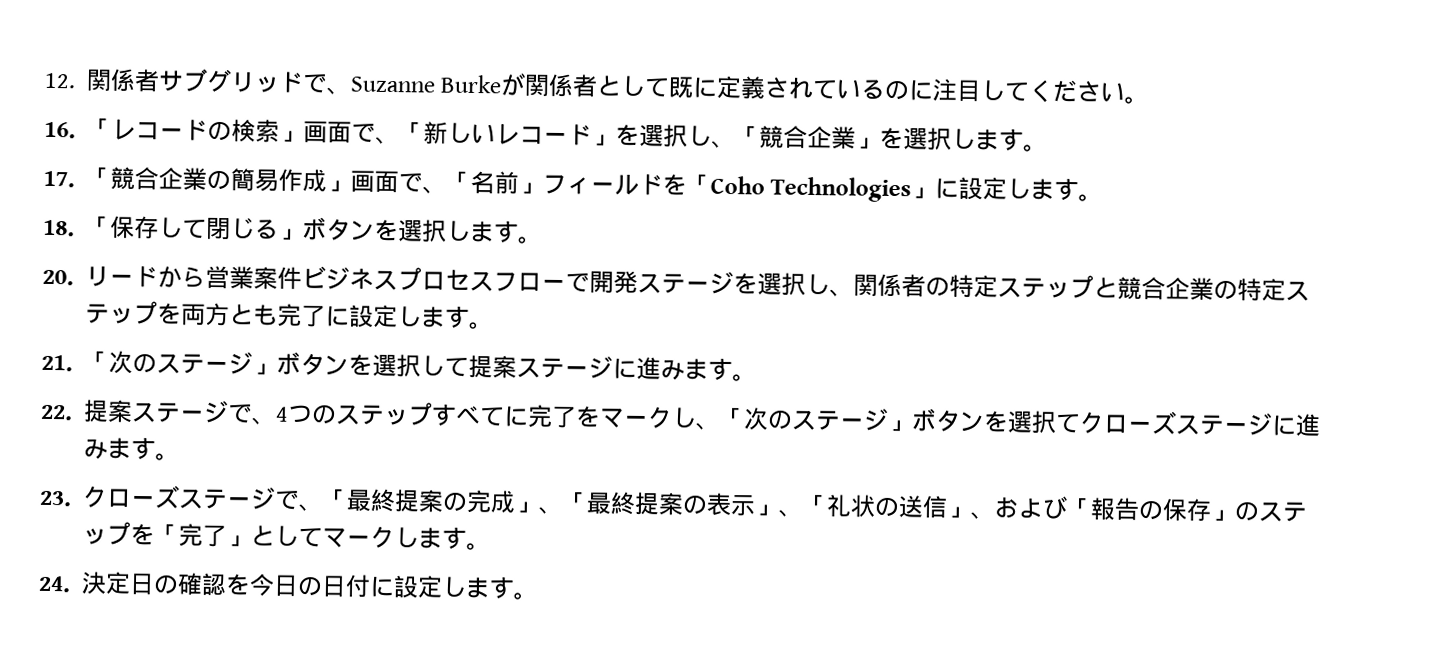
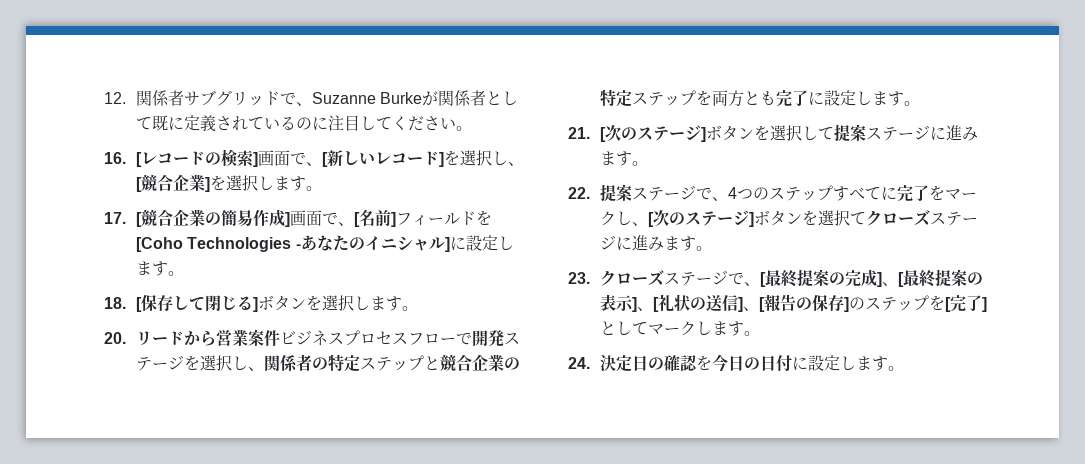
[87,117,112,138] 「 -> [135,152,142,167] [
[279,120,424,145] 」画面で、「 -> [252,150,328,167] ]画面で、[
[591,123,880,150] 」を選択し、「競合企業」 -> [438,150,524,167] [135,174,210,192] ]を選択し、[競合企業]
[86,166,111,187] 「 -> [135,212,142,227] [
[326,170,936,203] 」画面で、「名前」フィールドを「Coho Technologies」 -> [284,209,492,227] [135,235,450,252] ]画面で、[名前]フィールドを[Coho Technologies -あなたのイニシャル]
[86,215,111,236] 「 -> [135,297,142,312] [
[278,228,303,240] 」 -> [252,297,258,312] ]
[84,350,277,375] 「次のステージ」 -> [599,125,706,142] [次のステージ]
[719,406,912,432] 「次のステージ」 -> [647,210,754,227] [次のステージ]
[322,488,348,509] 「 -> [759,272,766,287] [
[514,491,588,515] 」、「 -> [876,272,904,287] ]、[
[754,493,1092,520] 」、「礼状の送信」、および「 -> [631,294,765,312] ]、[礼状の送信]、[
[1210,509,1235,522] 」 -> [843,297,849,312] ]
[154,523,251,548] 「完了」 -> [944,295,987,312] [完了]

